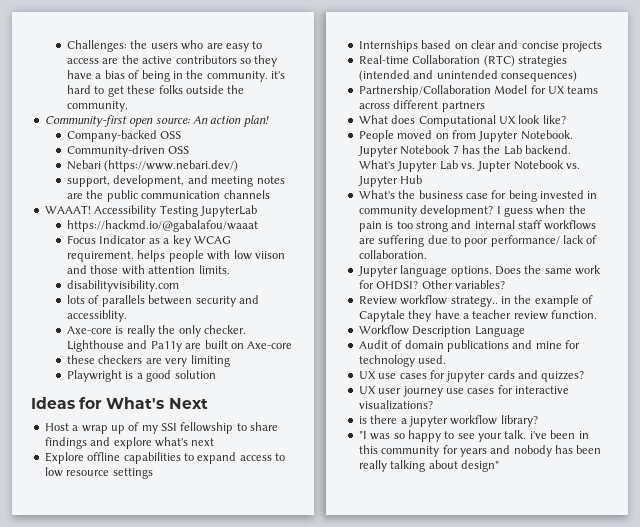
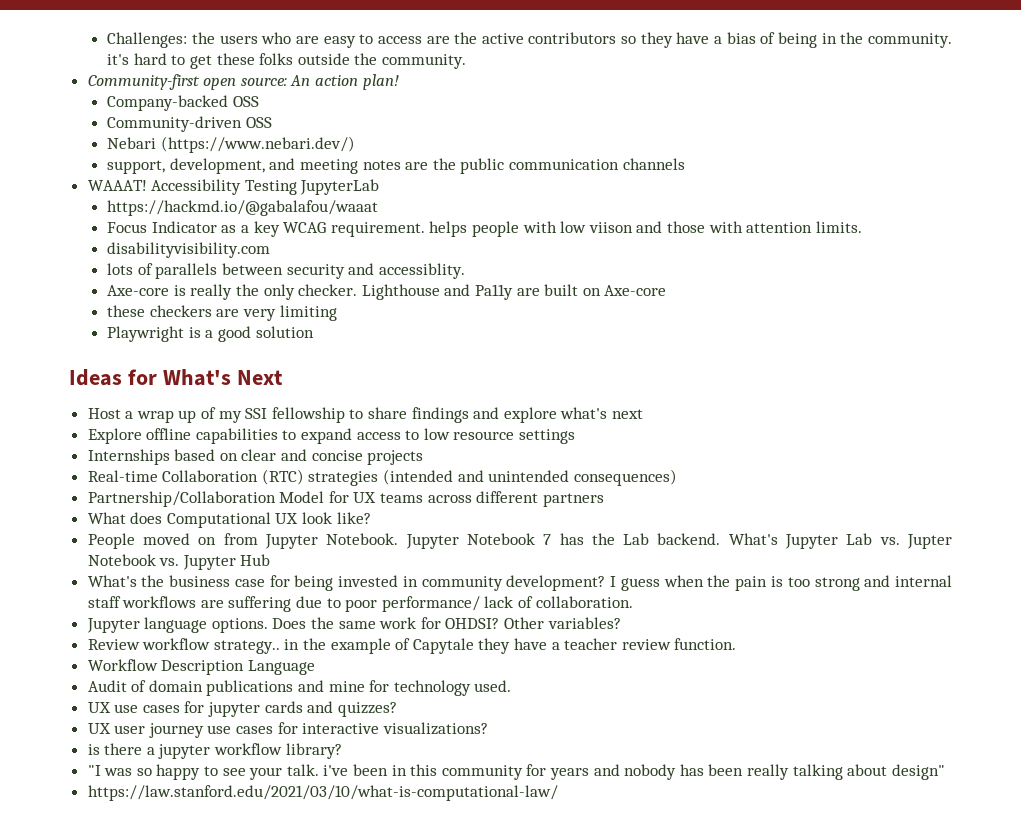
(499, 466) none -> [87,785,558,801] // https://law.stanford.edu/2021/03/10/what-is-computational-law/

